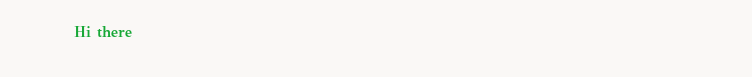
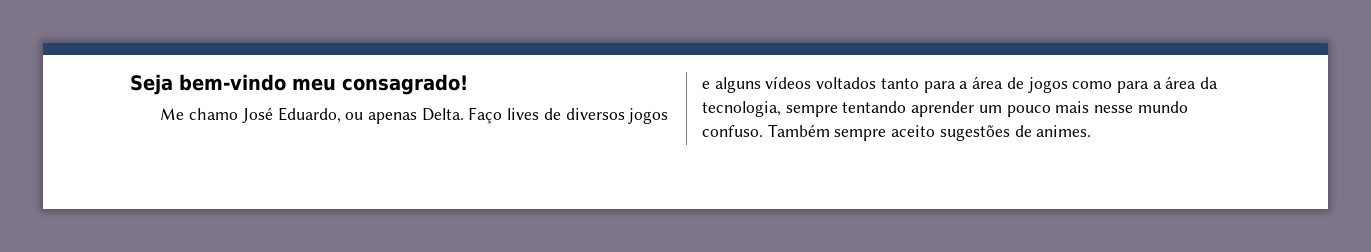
[74,26,132,38] Hi there -> [130,74,468,95] [160,107,669,124] [702,76,1219,93] [702,101,1188,117] [702,124,1092,141] Seja bem-vindo meu consagrado! // Me chamo José Eduardo, ou apenas Delta. Faço lives de diversos jogos e alguns vídeos voltados tanto para a área de jogos como para a área da tecnologia, sempre tentando aprender um pouco mais nesse mundo confuso. Também sempre aceito sugestões de animes.

